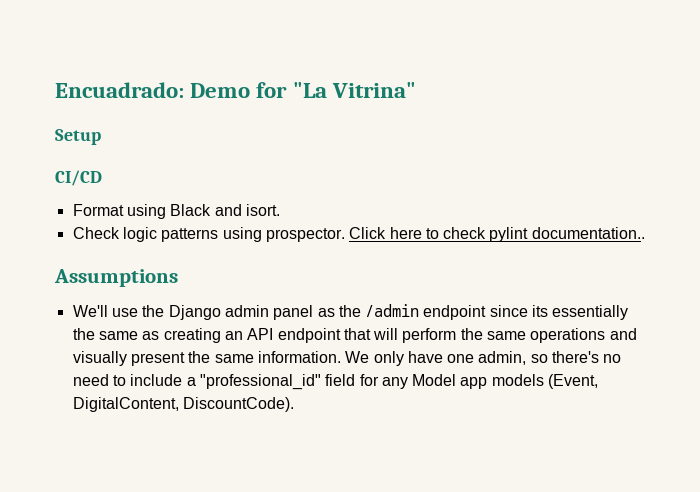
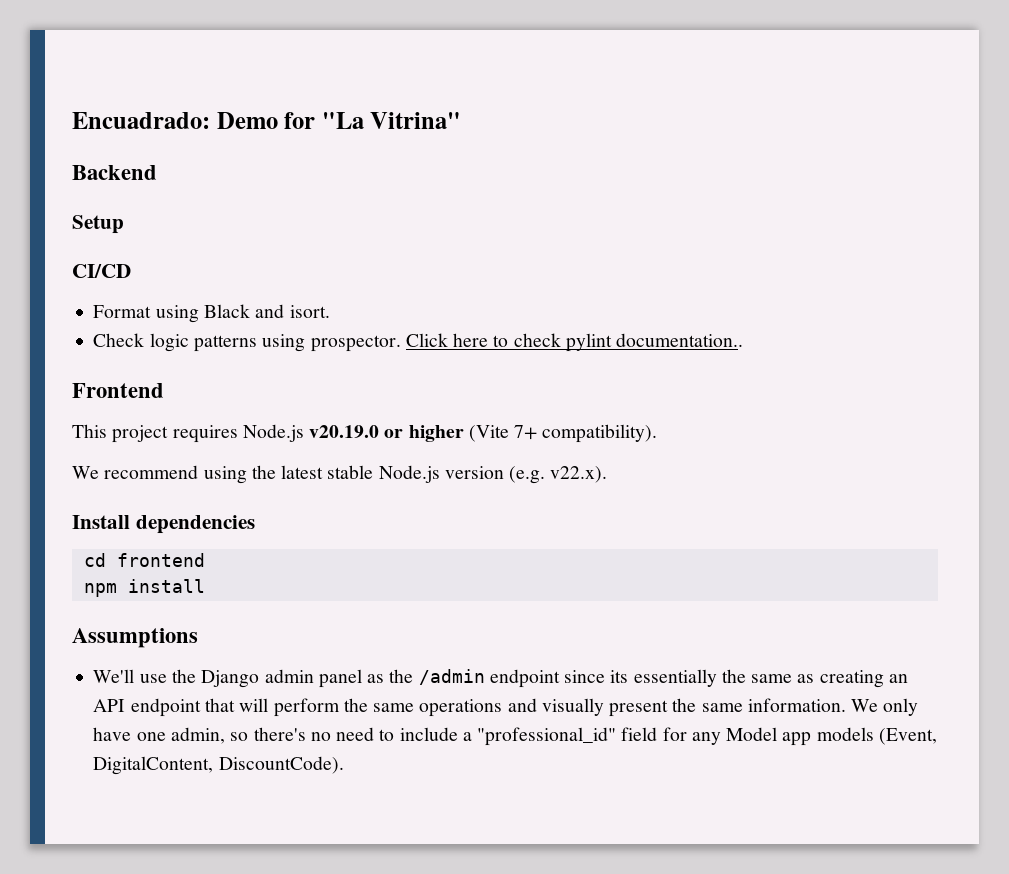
(416, 90) none -> [72,165,157,180] // Backend
(645, 233) none -> [72,383,164,398] [72,424,658,443] [72,465,608,484] [72,515,255,534] [83,553,205,567] [83,579,205,597] // Frontend // This project requires Node.js v20.19.0 or higher (Vite 7+ compatibility). // We recommend using the latest stable Node.js version (e.g. v22.x). // Install dependencies // cd frontend // npm install

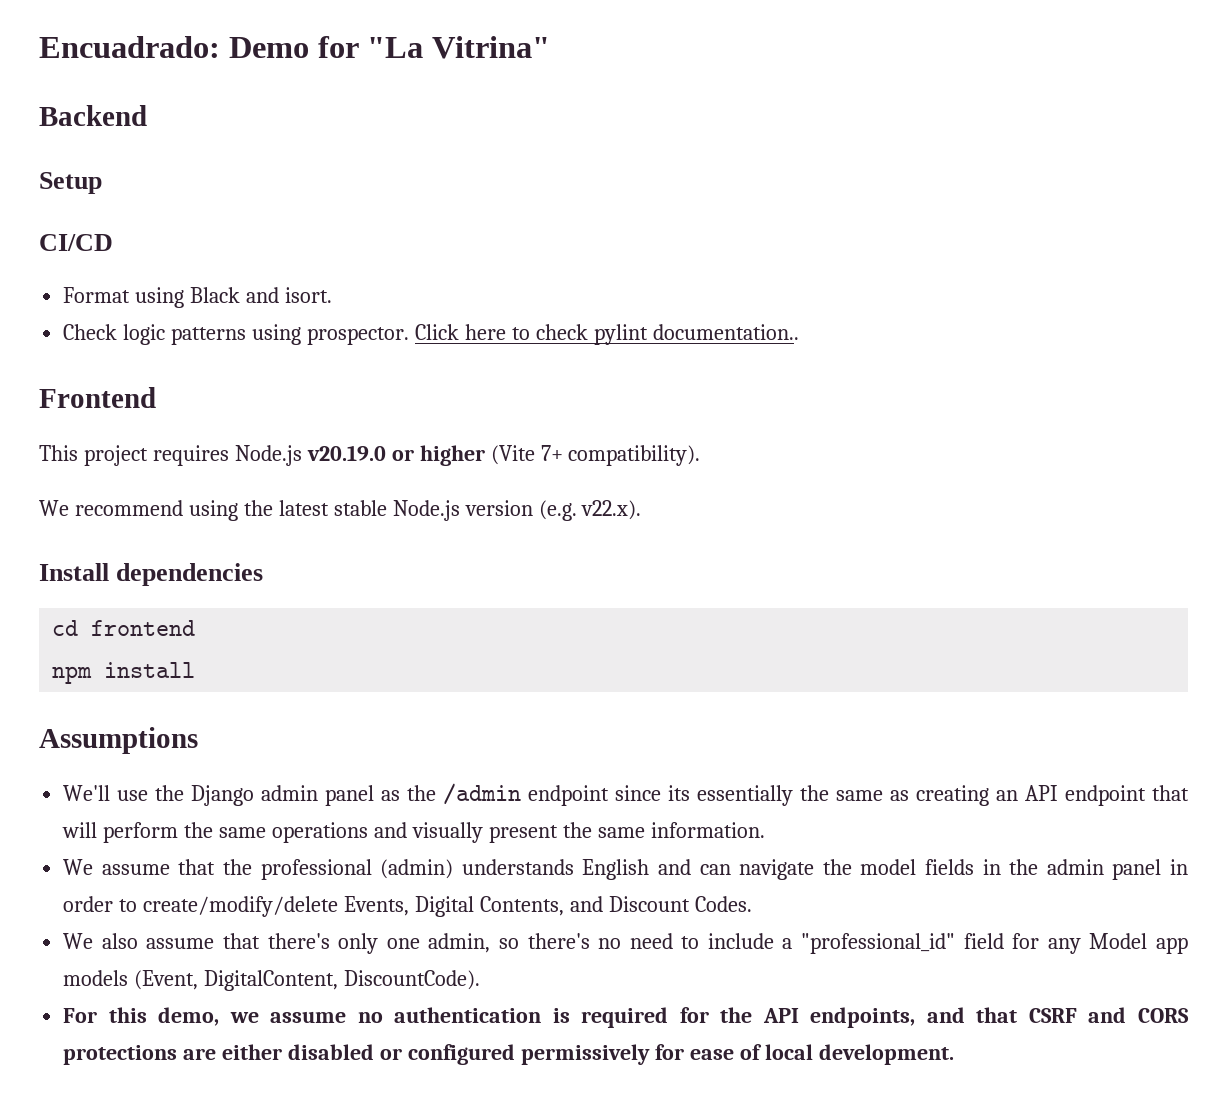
[851,698,919,716] [93,727,132,741] We only have -> [63,859,1188,880] [63,896,752,917] [63,933,379,954] // We assume that the professional (admin) understands English and can navigate the model fields in the admin panel in order to create/modify/delete Events, Digital Contents, and Discount Codes. // We also assume that there's only
(344, 765) none -> [63,1007,1189,1028] [63,1044,954,1065] // For this demo, we assume no authentication is required for the API endpoints, and that CSRF and CORS protections are either disabled or configured permissively for ease of local development.

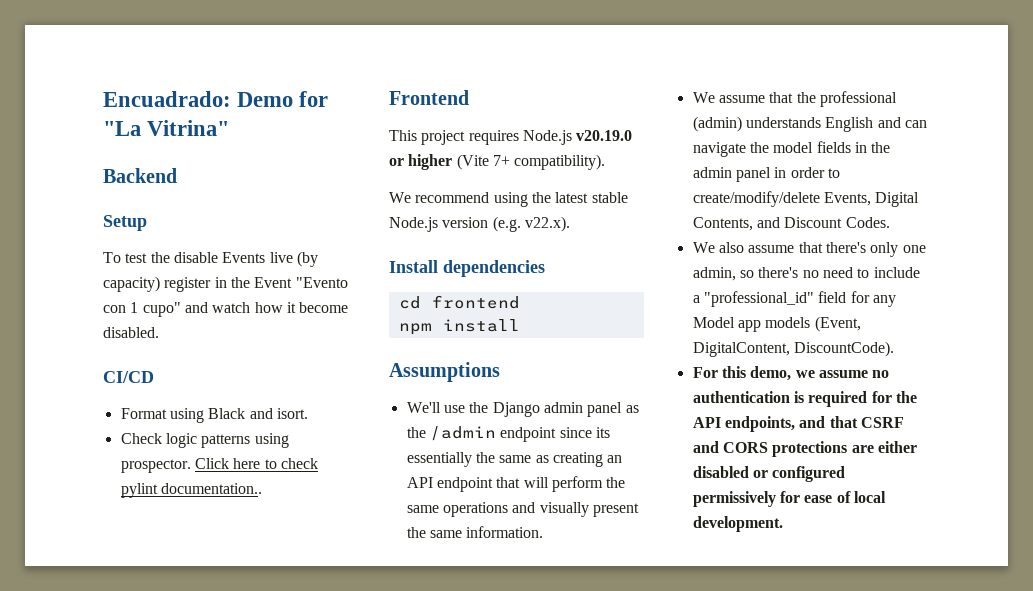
(102, 183) none -> [103,251,318,267] [103,276,348,292] [103,302,349,317] [103,327,159,338] // To test the disable Events live (by capacity) register in the Event "Evento con 1 cupo" and watch how it become disabled.

